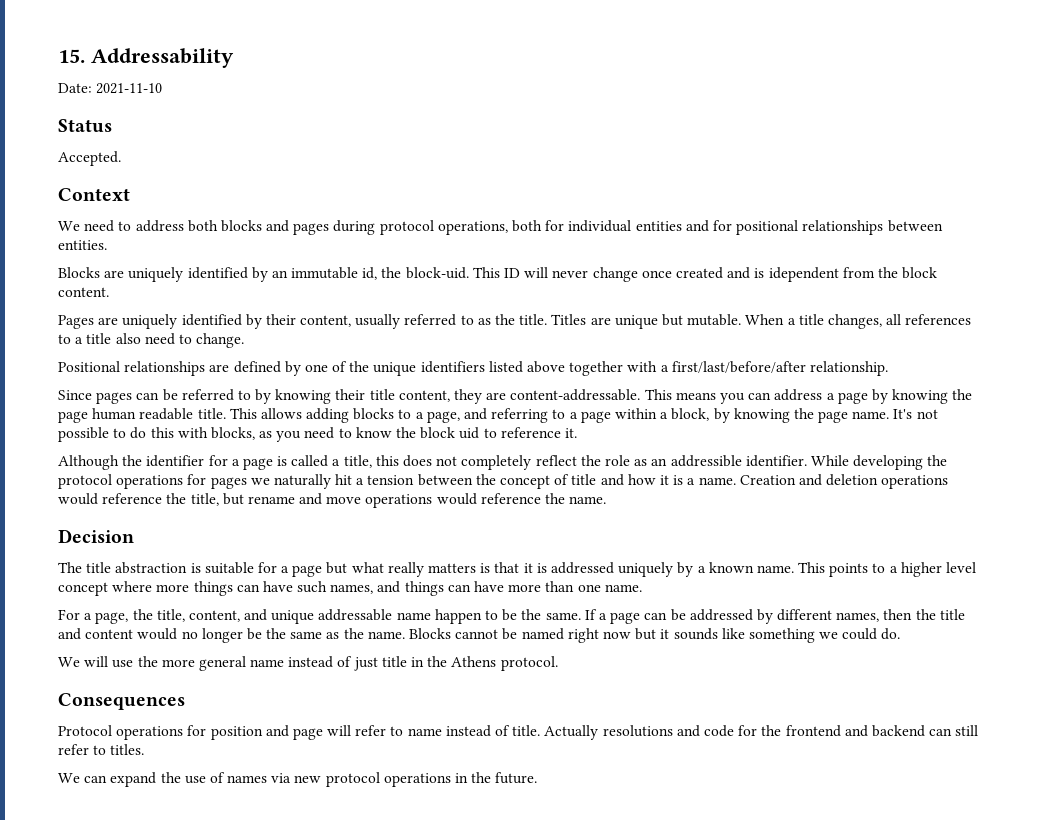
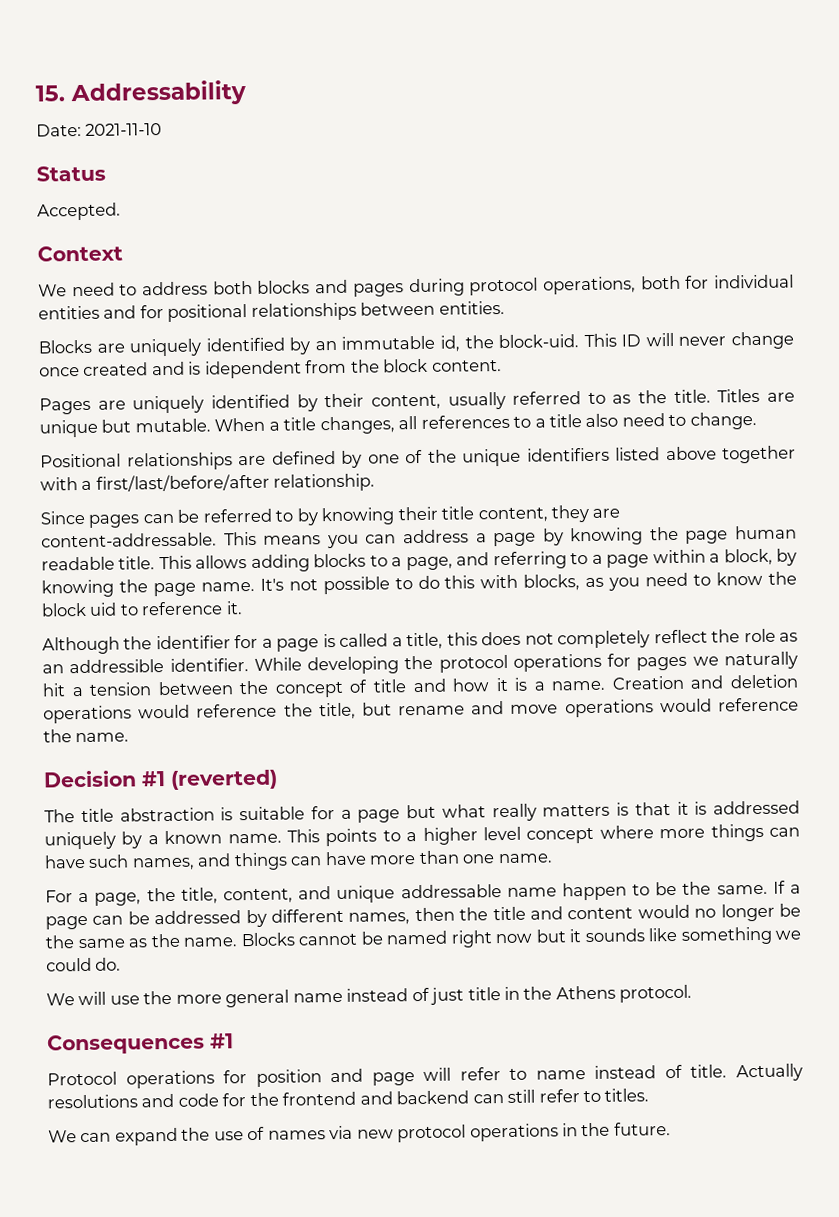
(134, 536) none -> [141,769,278,790] #1 (reverted)
(185, 701) none -> [210,1033,234,1049] #1

